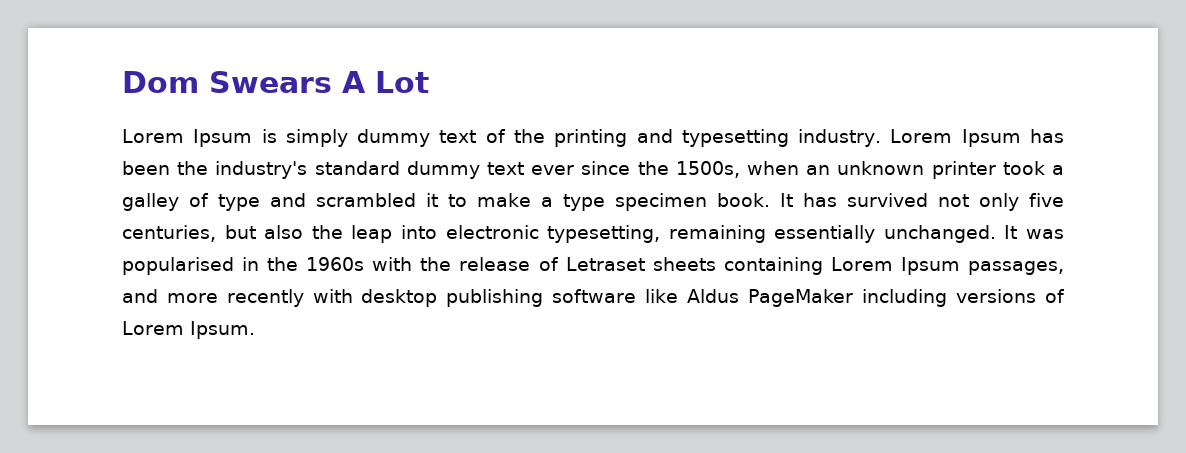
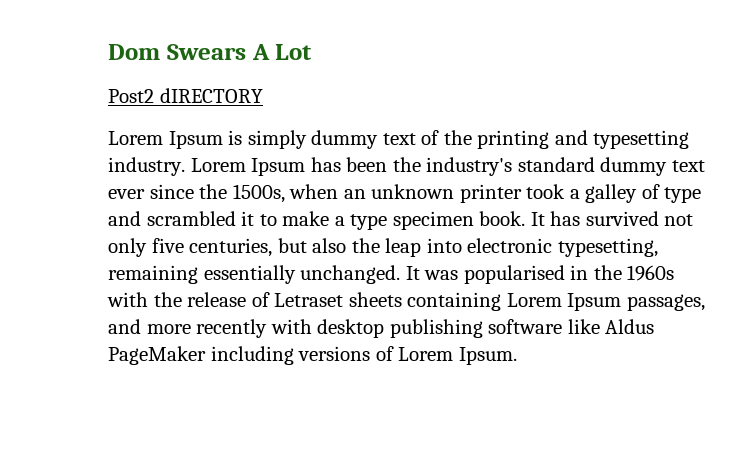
(429, 82) none -> [108,88,263,103] // Post2 dIRECTORY

